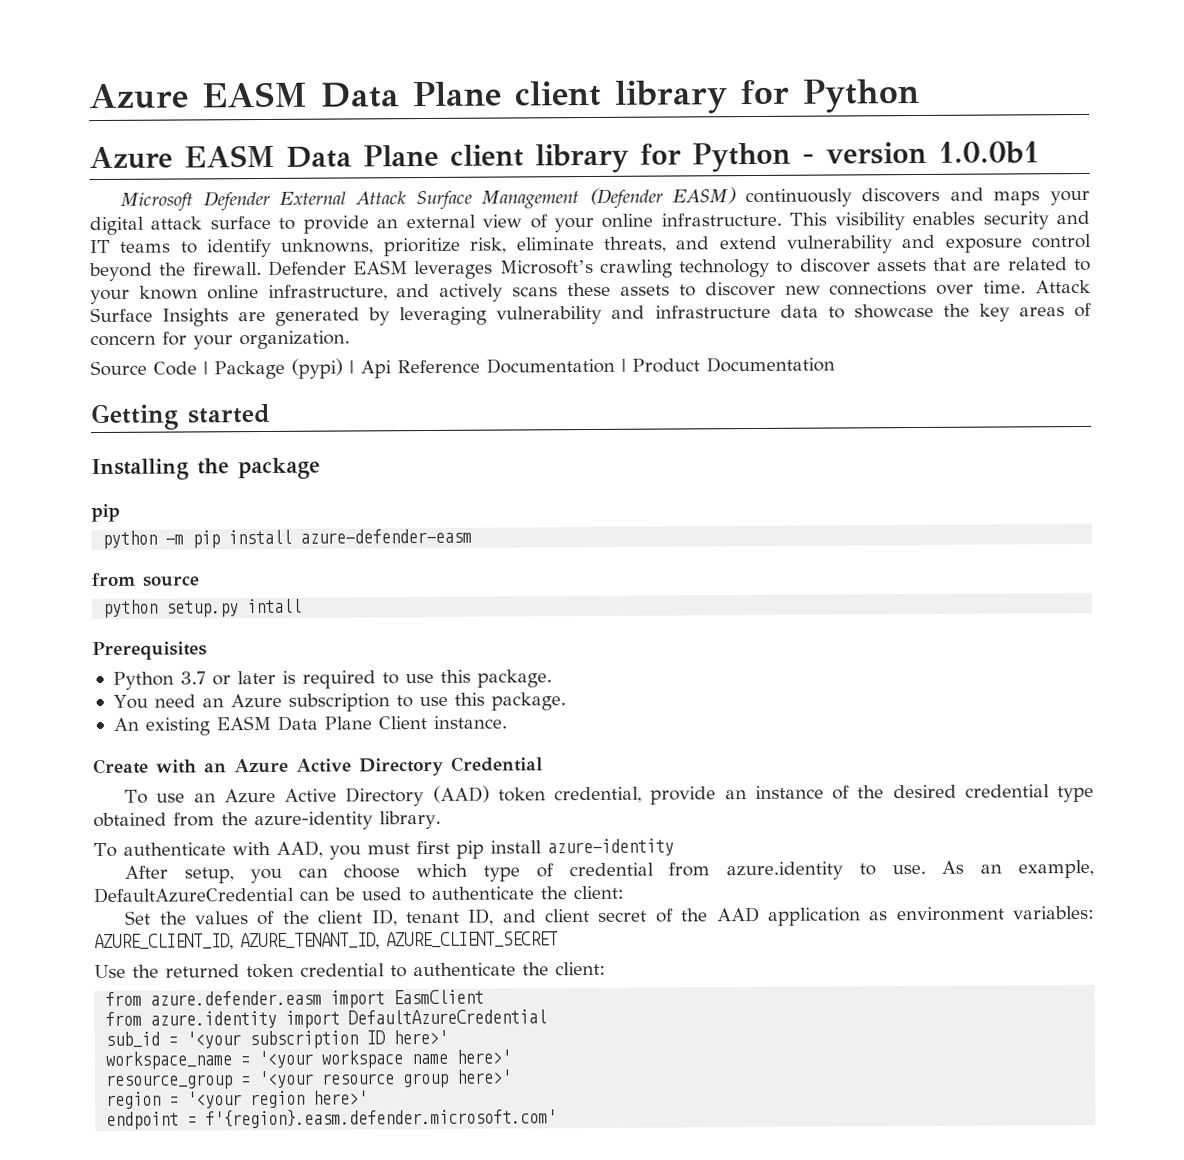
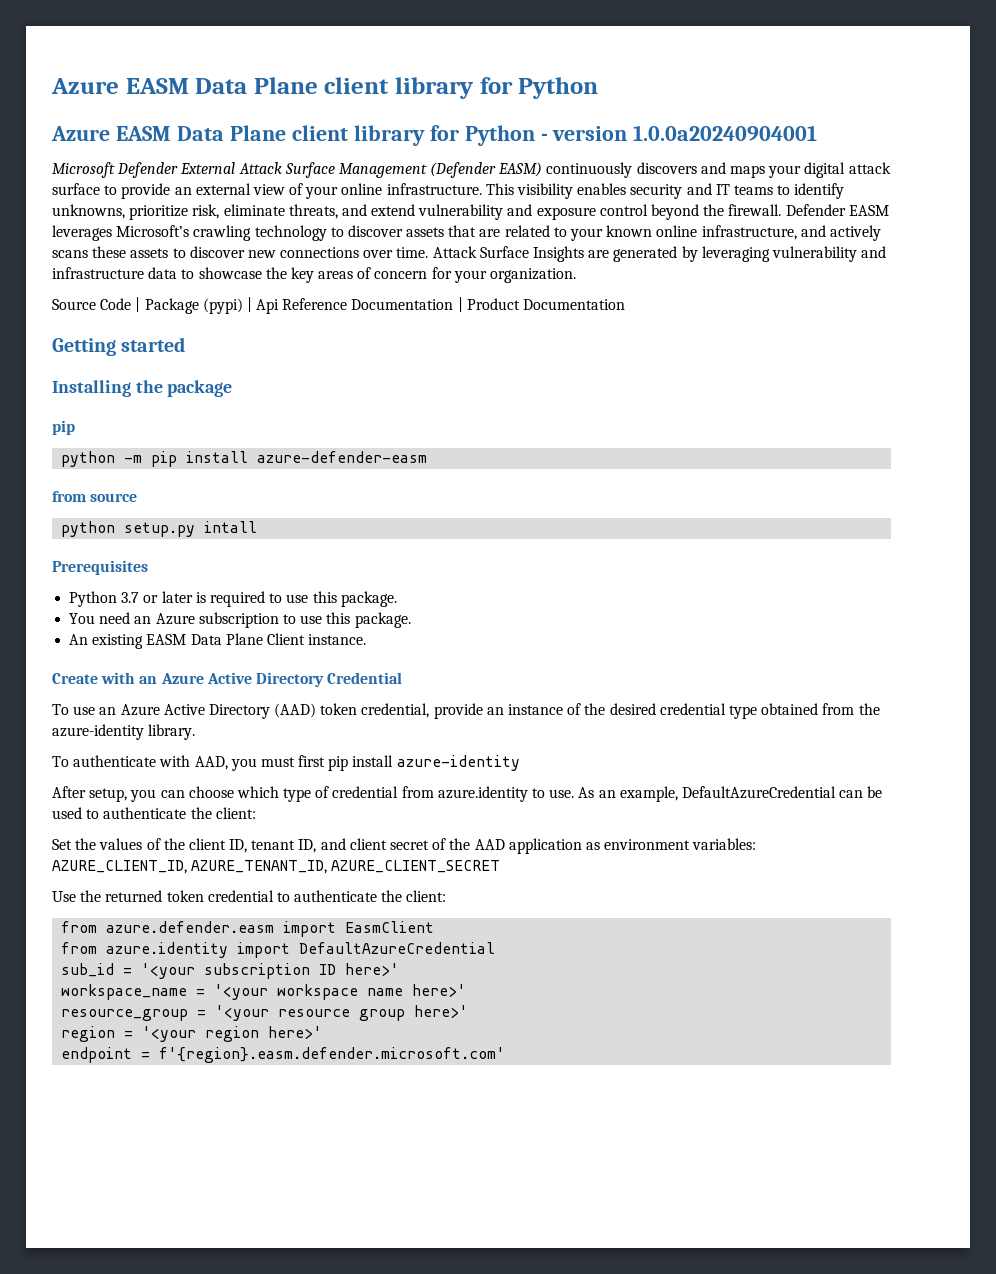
[937,141,1040,164] 1.0.0b1 -> [633,125,818,141] 1.0.0a20240904001

